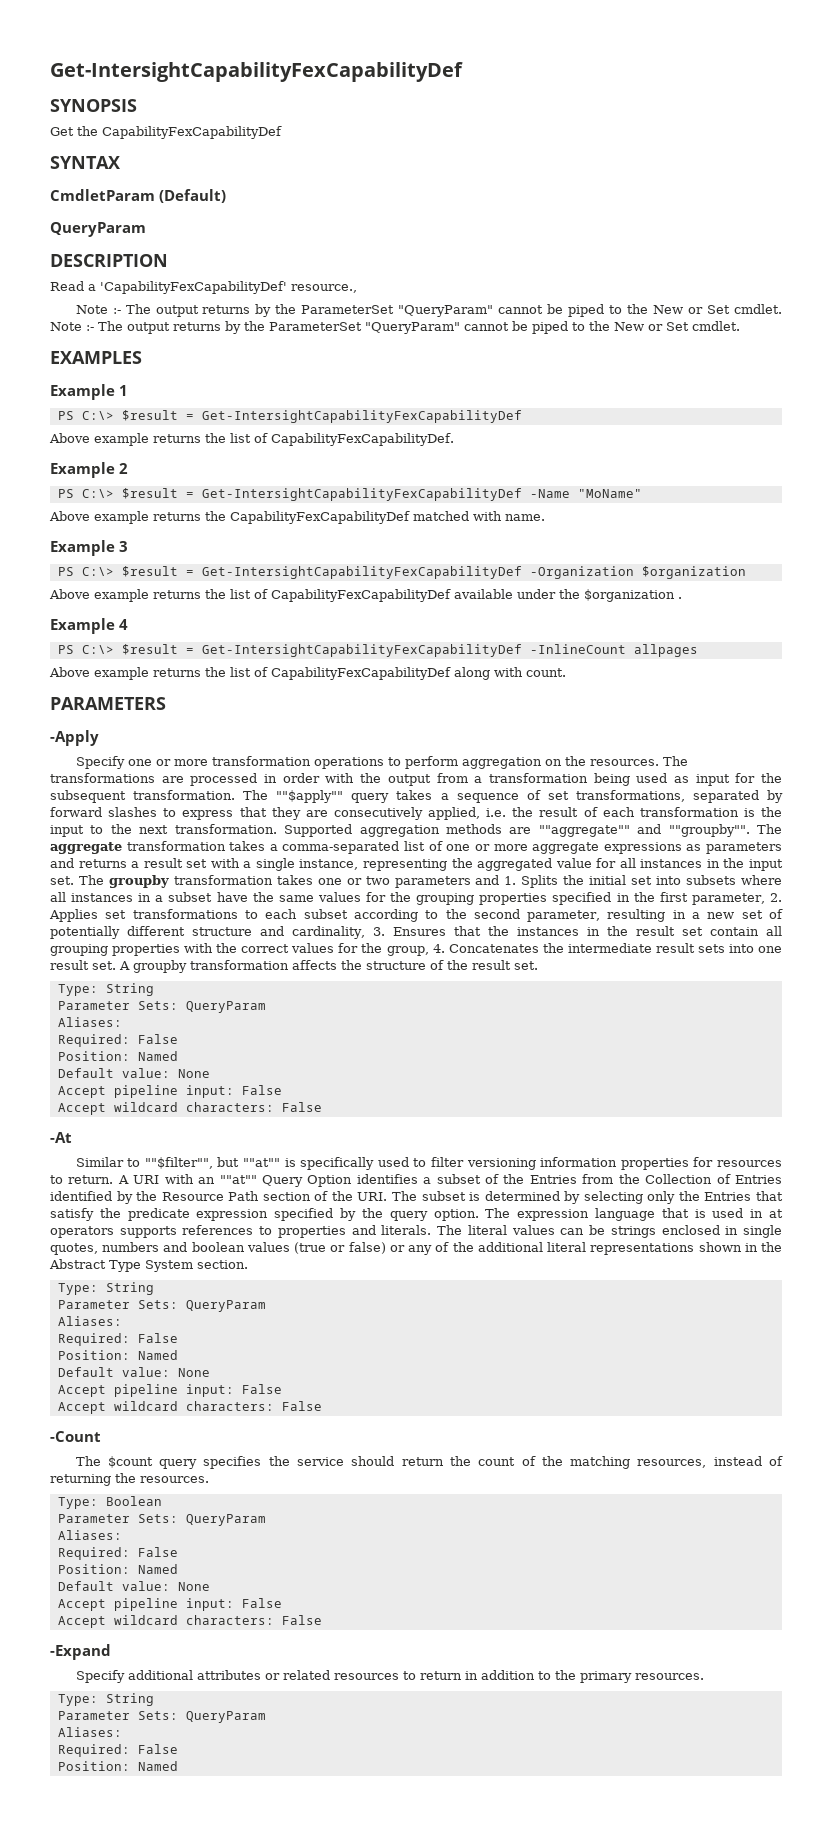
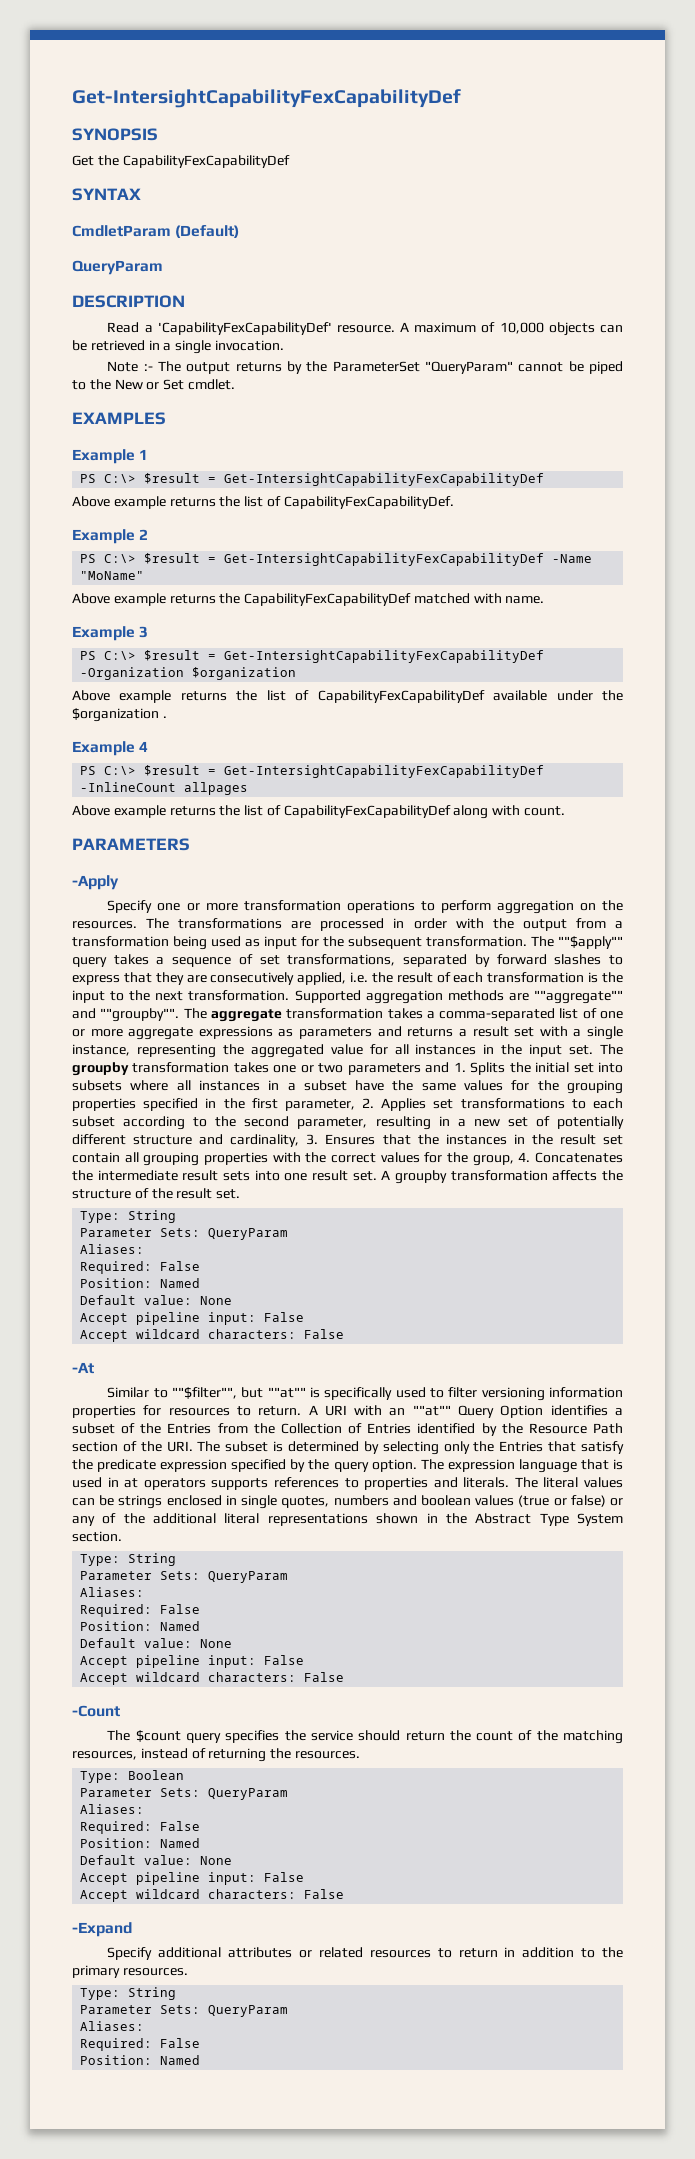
[291,284,357,293] resource., -> [336,322,623,336] [72,340,284,354] resource. A maximum of 10,000 objects can be retrieved in a single invocation.
[50,321,740,334] Note :- The output returns by the ParameterSet "QueryParam" cannot be piped to the New or Set cmdlet. -> (235, 384) none

